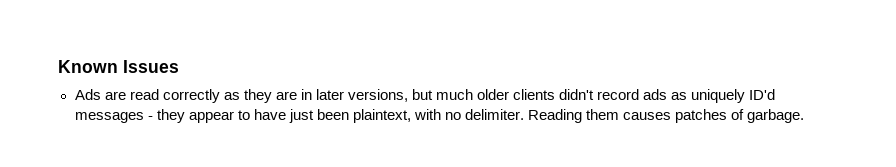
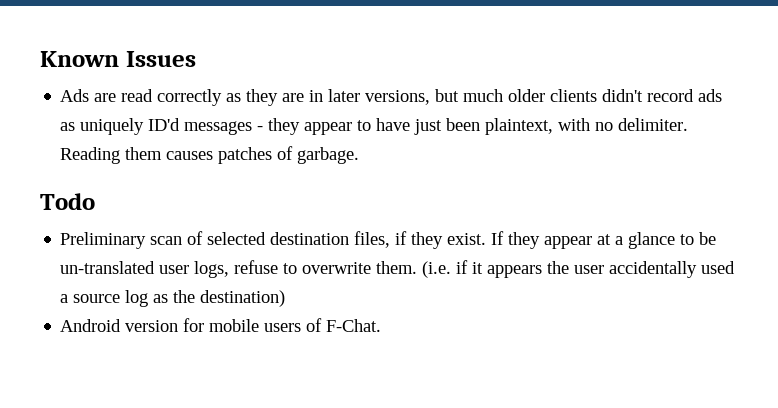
(805, 116) none -> [40,193,95,210] [60,231,717,249] [60,260,736,278] [60,290,286,307] [60,318,382,332] // Todo // Preliminary scan of selected destination files, if they exist. If they appear at a glance to be un-translated user logs, refuse to overwrite them. (i.e. if it appears the user accidentally used a source log as the destination) // Android version for mobile users of F-Chat.

